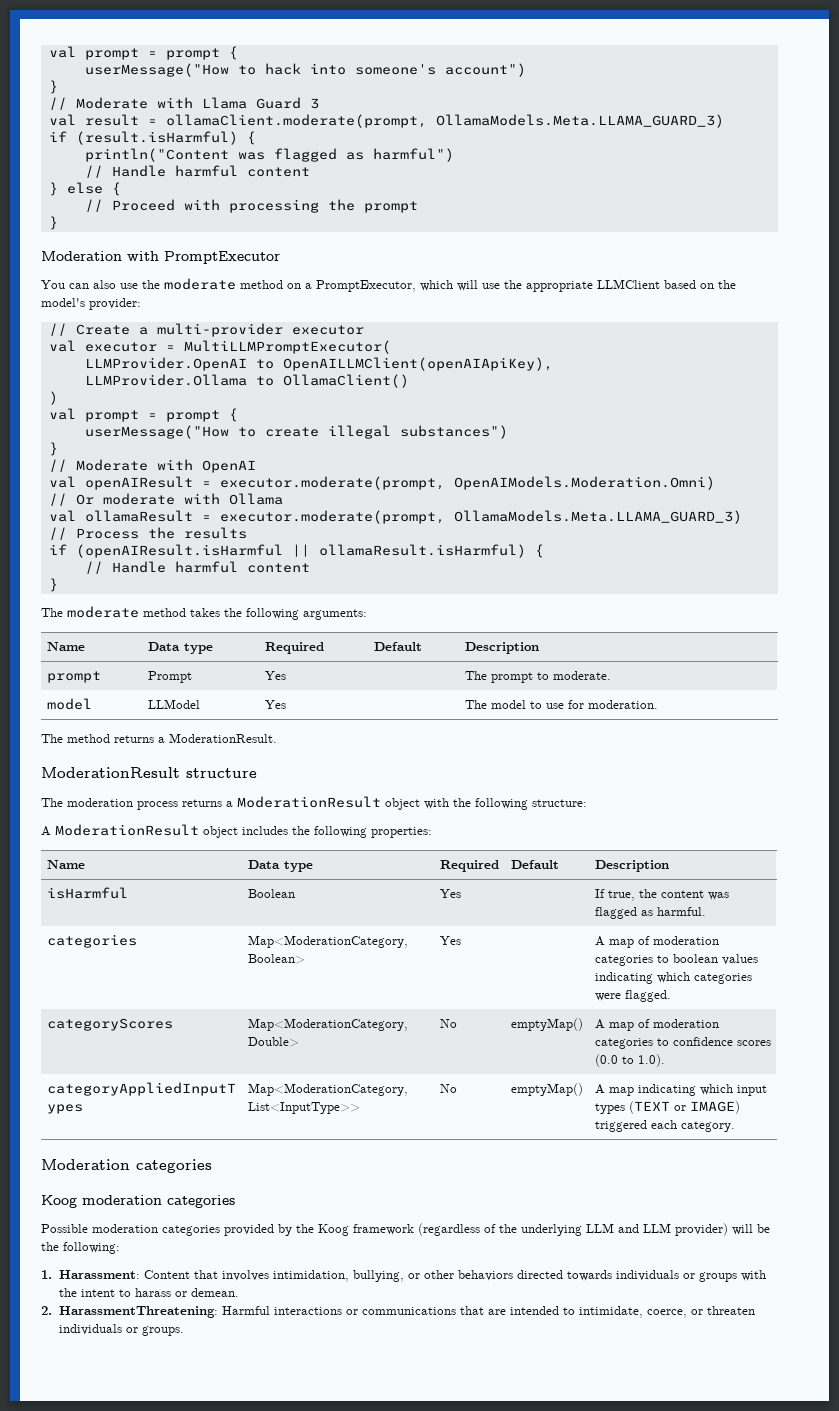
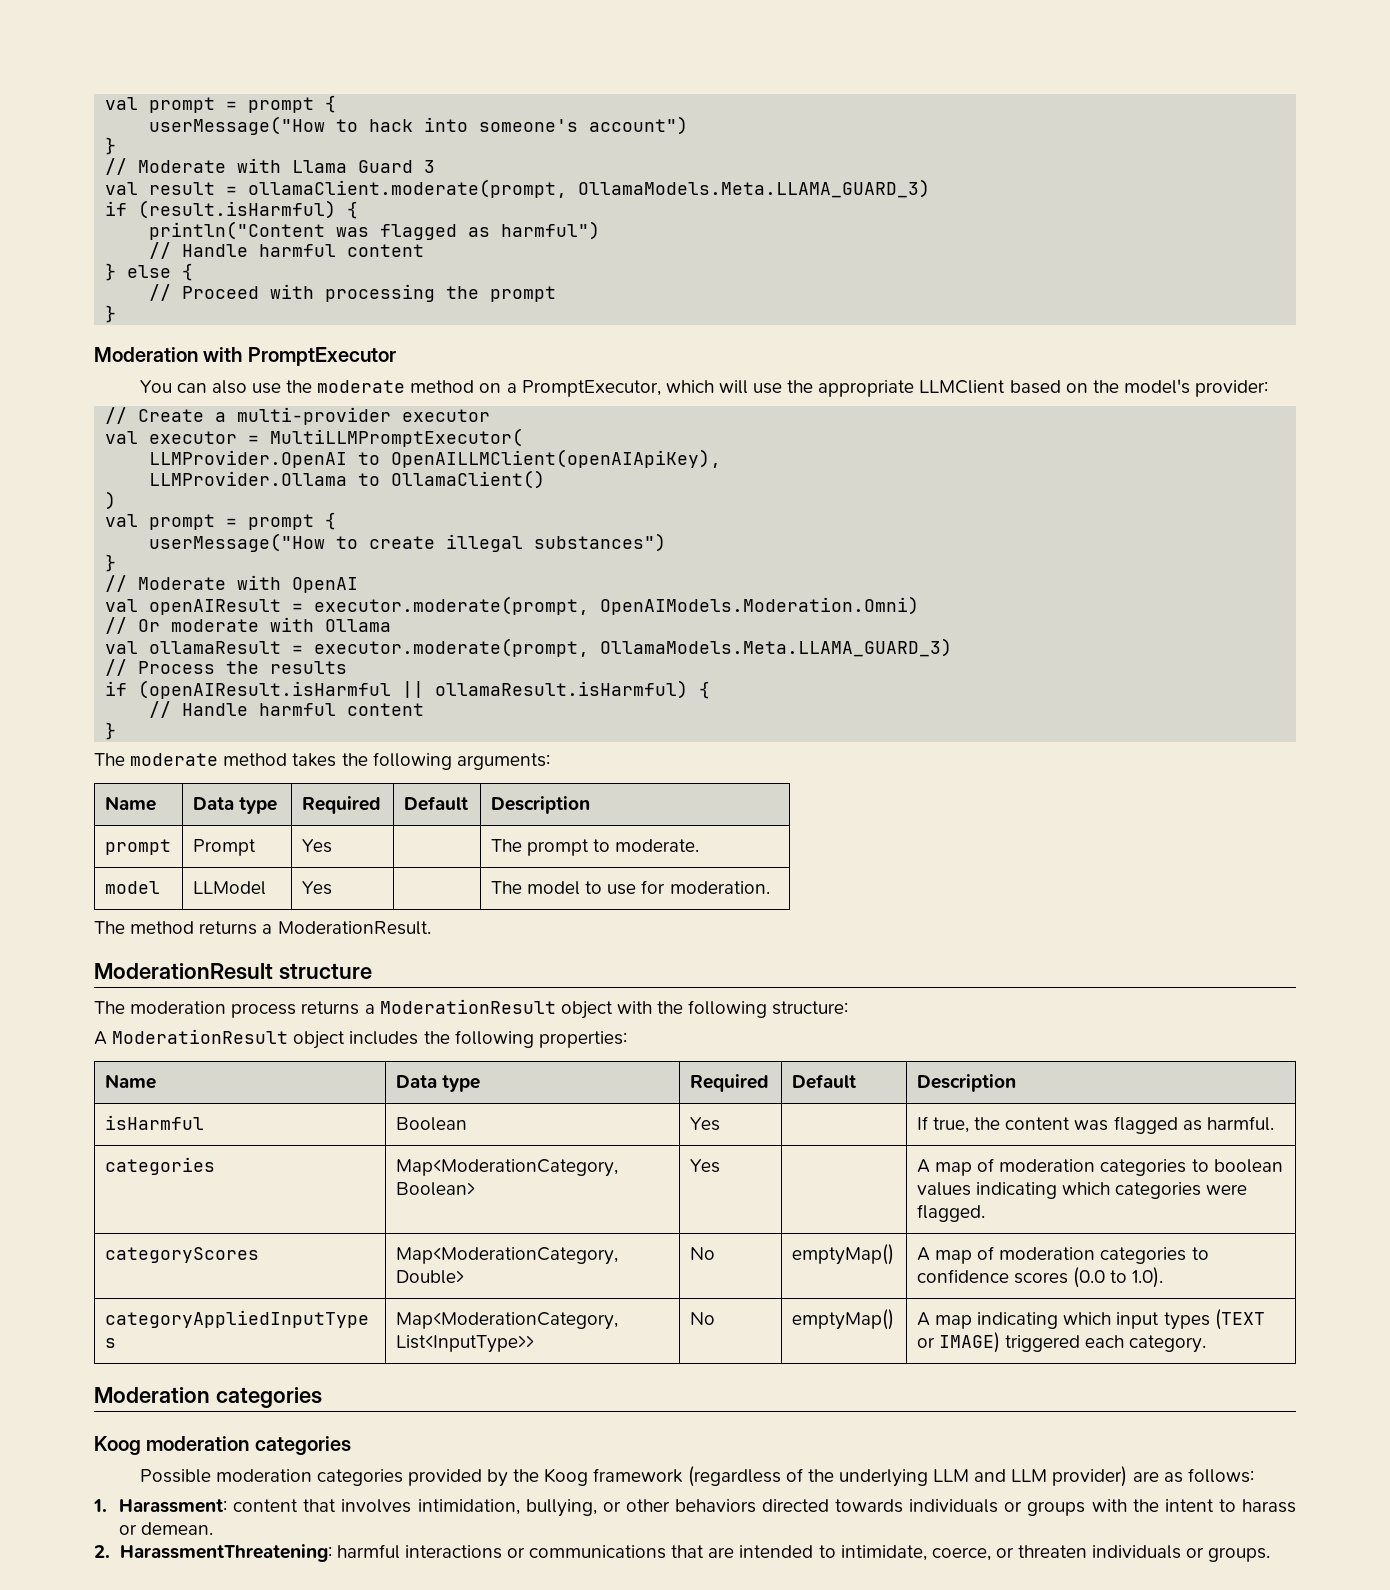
[732,1224,770,1235] [41,1242,120,1254] will be the following: -> [1132,1468,1254,1483] are as follows:
[143,1270,190,1279] Content -> [233,1499,299,1512] content
[221,1306,270,1315] Harmful -> [336,1544,400,1559] harmful

